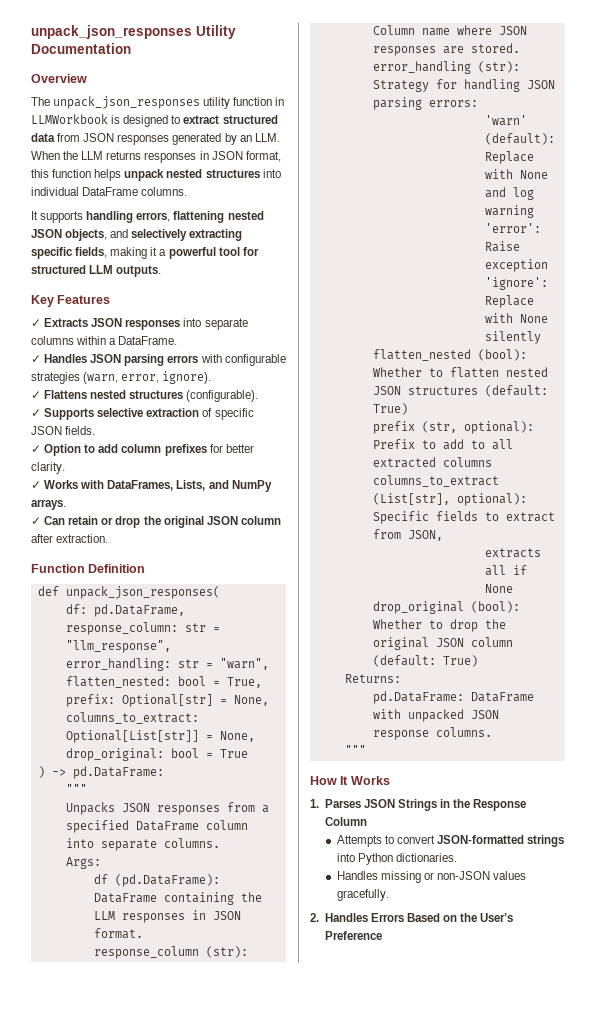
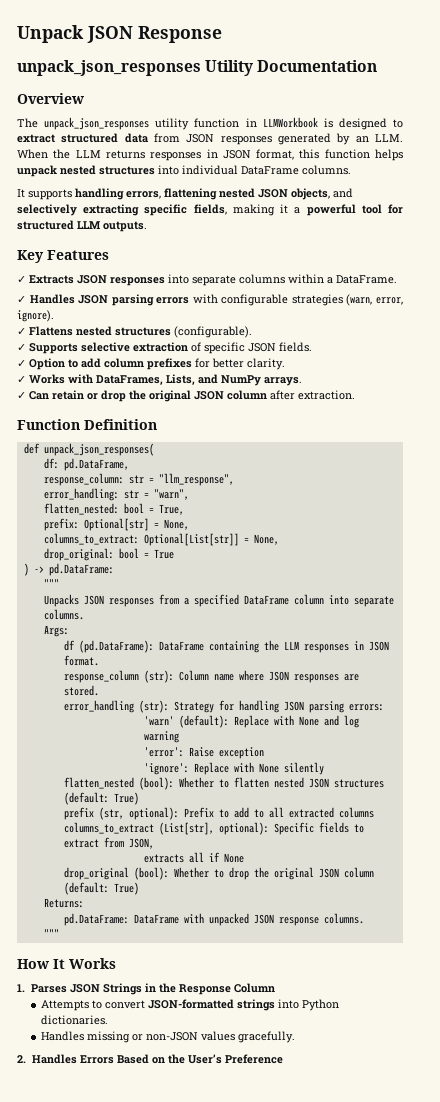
(31, 32) none -> [17,25,222,43] Unpack JSON Response //

